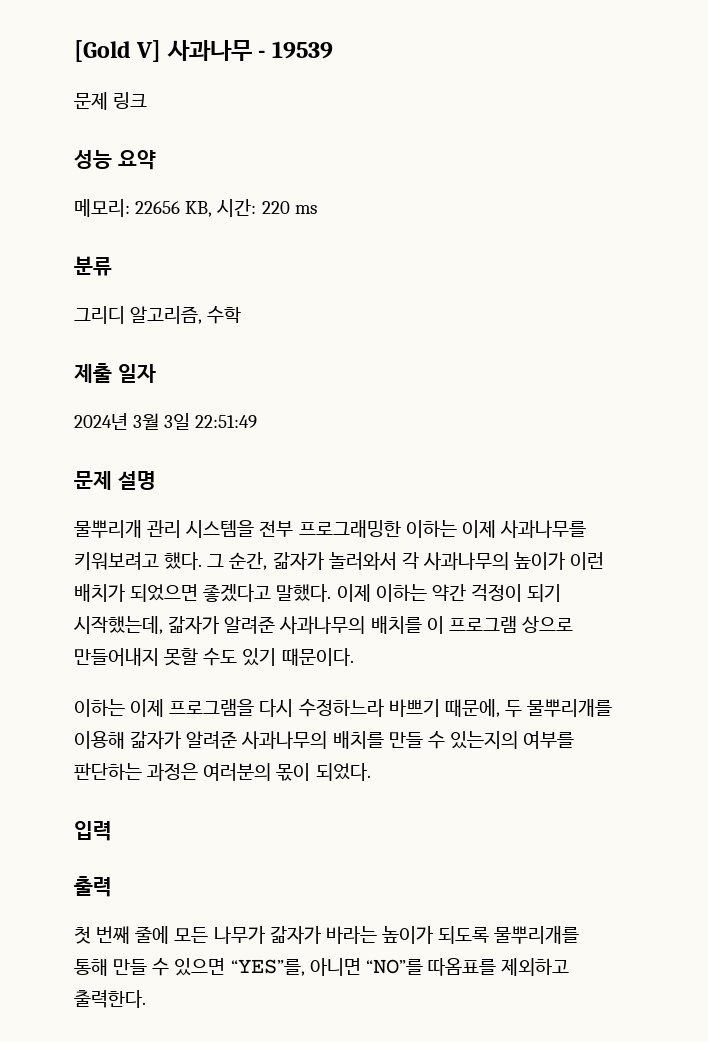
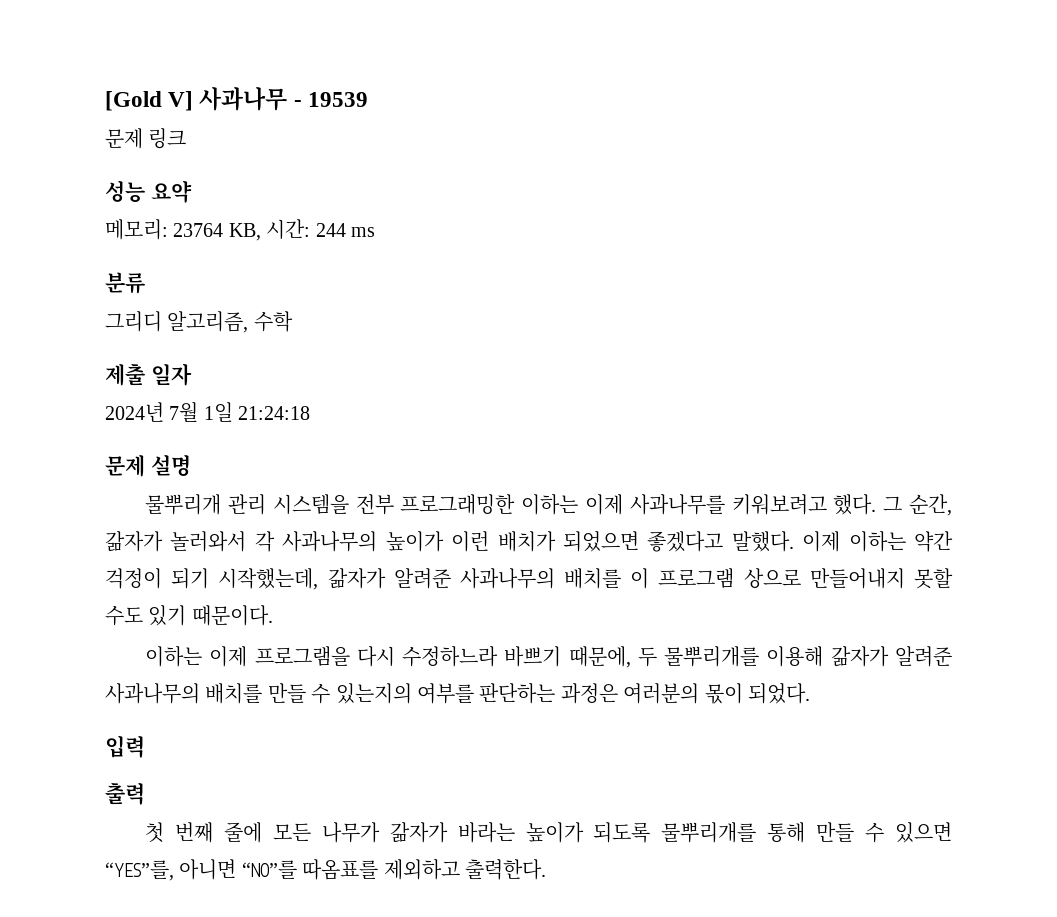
[135,201,181,214] 22656 -> [173,223,224,237] 23764
[261,201,290,214] 220 -> [315,223,346,237] 244
[133,413,258,430] 3월 3일 22:51:49 -> [169,401,311,422] 7월 1일 21:24:18

